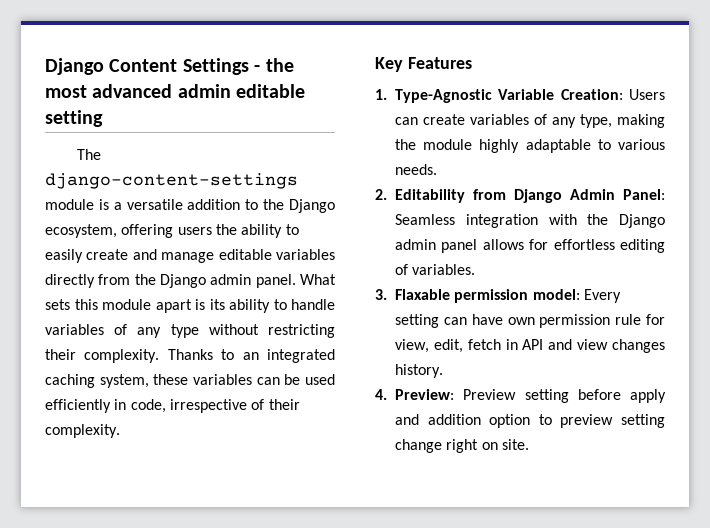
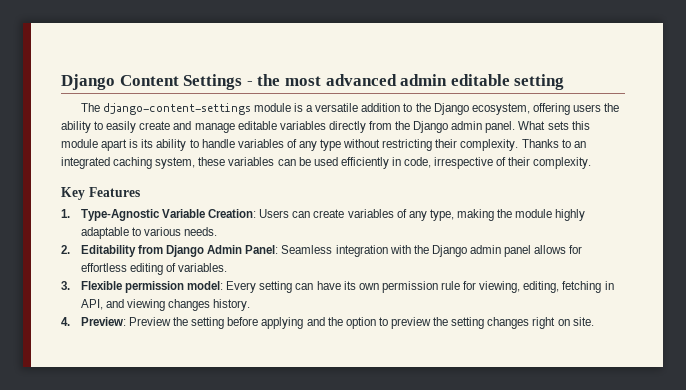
[395,289,450,300] Flaxable -> [80,281,122,290] Flexible
(503, 319) none -> [343,281,356,290] its
[395,339,609,353] view, edit, fetch in API and view -> [479,281,614,293] [80,299,166,311] viewing, editing, fetching in API, and viewing
(517, 394) none -> [173,317,189,326] the
[630,389,666,403] [395,414,665,428] [395,439,442,453] apply and addition option to preview setting change -> [261,317,530,329] applying and the option to preview the setting changes

